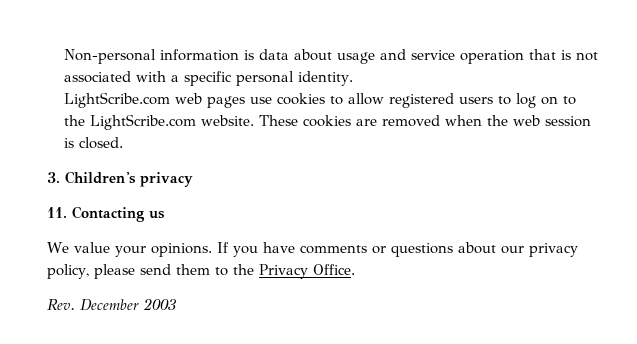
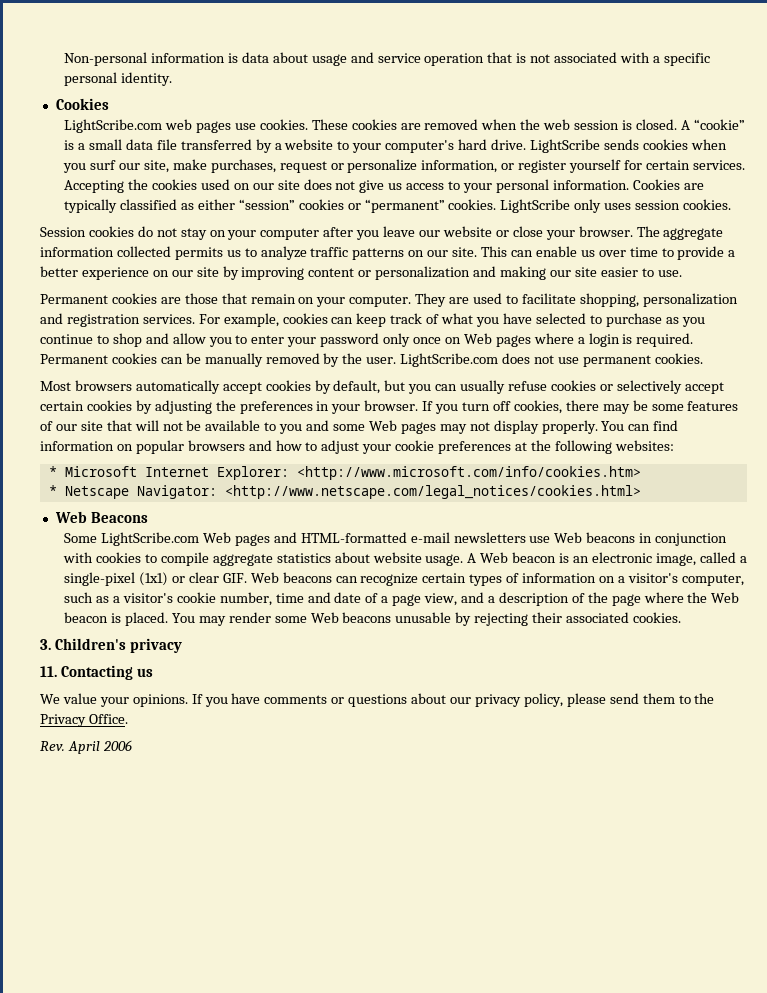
(353, 78) none -> [55,98,109,110] // Cookies
[276,93,576,108] [63,114,254,130] cookies to allow registered users to log on to the LightScribe.com website. -> [259,119,308,130] cookies.
(123, 143) none -> [680,119,745,130] [64,139,727,153] [63,159,745,173] [64,179,704,193] [64,199,732,213] [40,226,724,240] [40,246,736,260] [40,266,682,280] [40,293,738,307] [40,313,705,327] [40,333,694,347] [40,353,703,367] [40,380,724,394] [40,400,739,414] [40,420,679,434] [40,440,674,454] [48,466,641,480] [48,485,641,499] [54,511,148,523] [64,532,728,546] [63,552,747,566] [64,572,744,586] [64,592,740,606] [64,612,681,626] A “cookie” is a small data file transferred by a website to your computer's hard drive. LightScribe sends cookies when you surf our site, make purchases, request or personalize information, or register yourself for certain services. Accepting the cookies used on our site does not give us access to your personal information. Cookies are typically classified as either “session” cookies or “permanent” cookies. LightScribe only uses session cookies. // Session cookies do not stay on your computer after you leave our website or close your browser. The aggregate information collected permits us to analyze traffic patterns on our site. This can enable us over time to provide a better experience on our site by improving content or personalization and making our site easier to use. // Permanent cookies are those that remain on your computer. They are used to facilitate shopping, personalization and registration services. For example, cookies can keep track of what you have selected to purchase as you continue to shop and allow you to enter your password only once on Web pages where a login is required. Permanent cookies can be manually removed by the user. LightScribe.com does not use permanent cookies. // Most browsers automatically accept cookies by default, but you can usually refuse cookies or selectively accept certain cookies by adjusting the preferences in your browser. If you turn off cookies, there may be some features of our site that will not be available to you and some Web pages may not display properly. You can find information on popular browsers and how to adjust your cookie preferences at the following websites: // * Microsoft Internet Explorer: <http://www.microsoft.com/info/cookies.htm> // * Netscape Navigator: <http://www.netscape.com/legal_notices/cookies.html> // Web Beacons // Some LightScribe.com Web pages and HTML-formatted e-mail newsletters use Web beacons in conjunction with cookies to compile aggregate statistics about website usage. A Web beacon is an electronic image, called a single-pixel (1x1) or clear GIF. Web beacons can recognize certain types of information on a visitor's computer, such as a visitor's cookie number, time and date of a page view, and a description of the page where the Web beacon is placed. You may render some Web beacons unusable by rejecting their associated cookies.
[79,298,176,311] December 2003 -> [67,740,132,754] April 2006

